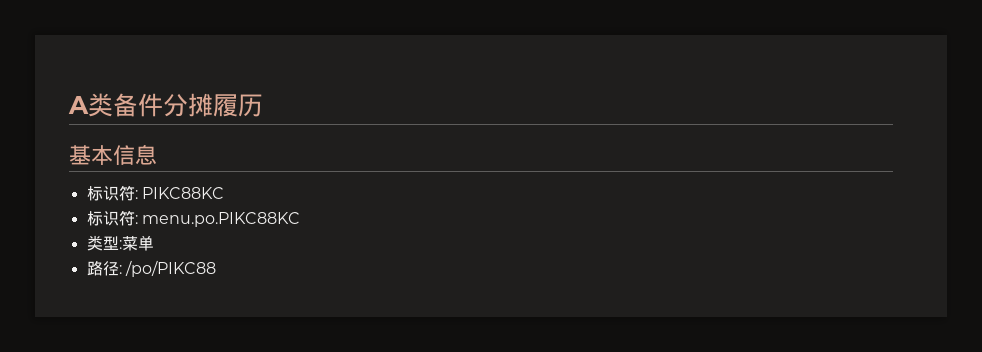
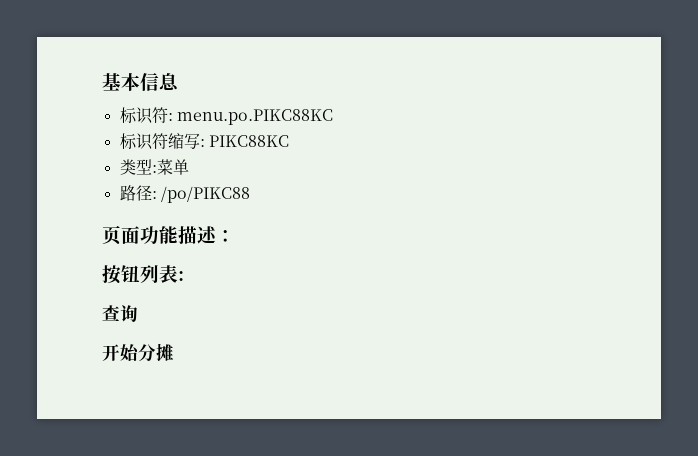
[68,93,263,117] A类备件分摊履历 // -> (102, 82) none
[141,187,224,199] [86,210,300,227] PIKC88KC // 标识符: menu.po.PIKC88KC -> [176,109,333,125] [119,133,289,150] menu.po.PIKC88KC // 标识符缩写: PIKC88KC
(216, 268) none -> [102,225,235,245] [102,265,184,284] [102,305,138,322] [102,343,174,362] // 页面功能描述： // 按钮列表: // 查询 // 开始分摊

